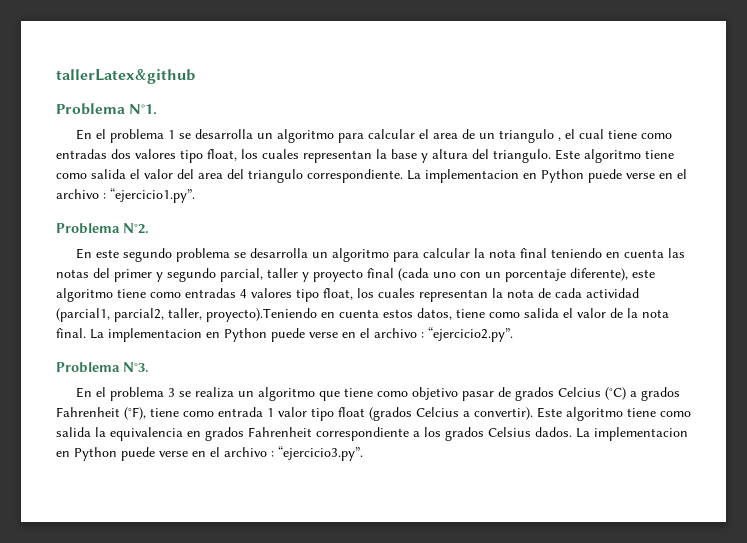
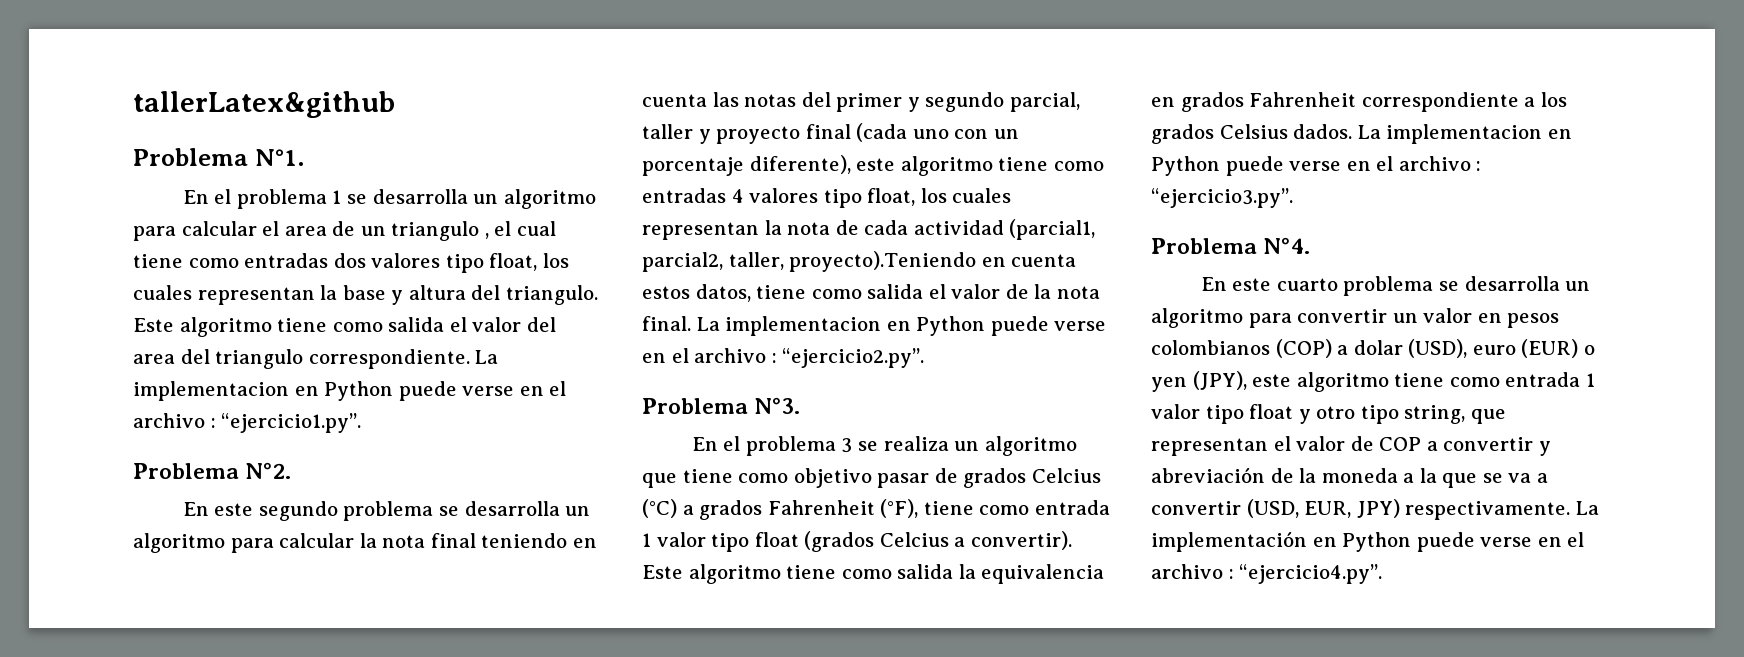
(363, 453) none -> [1151,237,1311,254] [1200,276,1591,296] [1151,308,1560,328] [1151,339,1595,358] [1151,371,1595,392] [1151,404,1506,424] [1151,436,1551,456] [1151,467,1548,488] [1151,499,1599,520] [1151,531,1585,552] [1151,564,1383,584] // Problema N°4. // En este cuarto problema se desarrolla un algoritmo para convertir un valor en pesos colombianos (COP) a dolar (USD), euro (EUR) o yen (JPY), este algoritmo tiene como entrada 1 valor tipo float y otro tipo string, que representan el valor de COP a convertir y abreviación de la moneda a la que se va a convertir (USD, EUR, JPY) respectivamente. La implementación en Python puede verse en el archivo : “ejercicio4.py”.

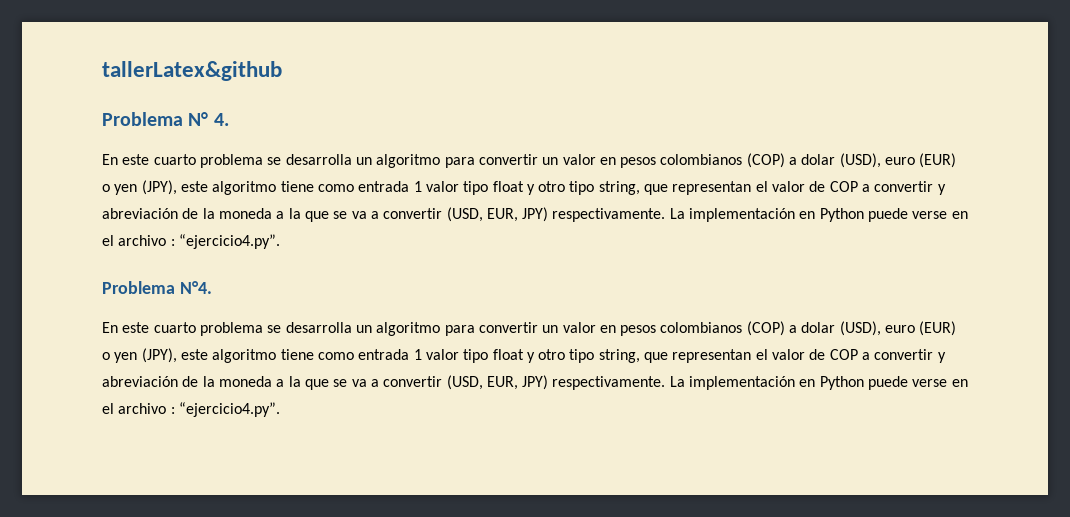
[254,149,305,166] [182,189,596,209] [133,221,556,241] [133,253,569,273] [133,285,598,305] [133,317,556,337] [133,349,499,369] [133,381,567,401] [133,413,362,433] [133,462,292,479] [182,501,591,521] [133,533,597,553] [642,92,1080,112] [642,123,1019,144] [642,155,1104,176] [642,188,1012,208] [642,219,1096,240] [642,251,1077,272] [642,284,1100,302] [642,316,1107,336] [642,348,925,368] [642,397,801,414] [691,436,1077,456] [642,468,1101,488] [642,499,1110,520] [642,531,1072,552] [642,564,1105,584] [1151,92,1567,112] [1151,124,1572,144] [1151,156,1482,176] [1151,188,1293,208] N°1. // En el problema 1 se desarrolla un algoritmo para calcular el area de un triangulo , el cual tiene como entradas dos valores tipo float, los cuales representan la base y altura del triangulo. Este algoritmo tiene como salida el valor del area del triangulo correspondiente. La implementacion en Python puede verse en el archivo : “ejercicio1.py”. // Problema N°2. // En este segundo problema se desarrolla un algoritmo para calcular la nota final teniendo en cuenta las notas del primer y segundo parcial, taller y proyecto final (cada uno con un porcentaje diferente), este algoritmo tiene como entradas 4 valores tipo float, los cuales representan la nota de cada actividad (parcial1, parcial2, taller, proyecto).Teniendo en cuenta estos datos, tiene como salida el valor de la nota final. La implementacion en Python puede verse en el archivo : “ejercicio2.py”. // Problema N°3. // En el problema 3 se realiza un algoritmo que tiene como objetivo pasar de grados Celcius (°C) a grados Fahrenheit (°F), tiene como entrada 1 valor tipo float (grados Celcius a convertir). Este algoritmo tiene como salida la equivalencia en grados Fahrenheit correspondiente a los grados Celsius dados. La implementacion en Python puede verse en el archivo : “ejercicio3.py”. -> [188,112,229,126] [102,153,957,168] [102,180,946,195] [102,207,968,222] [102,234,280,249] N° 4. // En este cuarto problema se desarrolla un algoritmo para convertir un valor en pesos colombianos (COP) a dolar (USD), euro (EUR) o yen (JPY), este algoritmo tiene como entrada 1 valor tipo float y otro tipo string, que representan el valor de COP a convertir y abreviación de la moneda a la que se va a convertir (USD, EUR, JPY) respectivamente. La implementación en Python puede verse en el archivo : “ejercicio4.py”.

